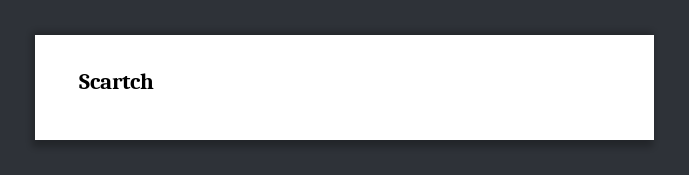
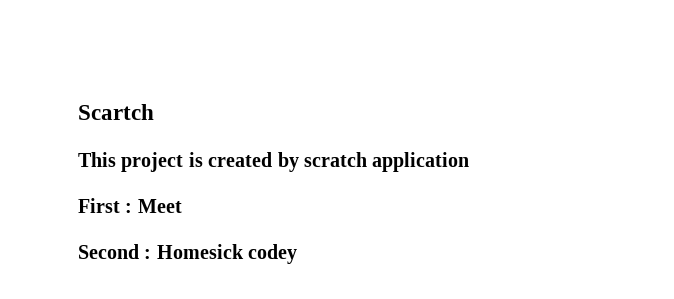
(154, 81) none -> [78,152,470,172] [78,198,182,213] [78,244,298,264] // This project is created by scratch application // First : Meet // Second : Homesick codey

